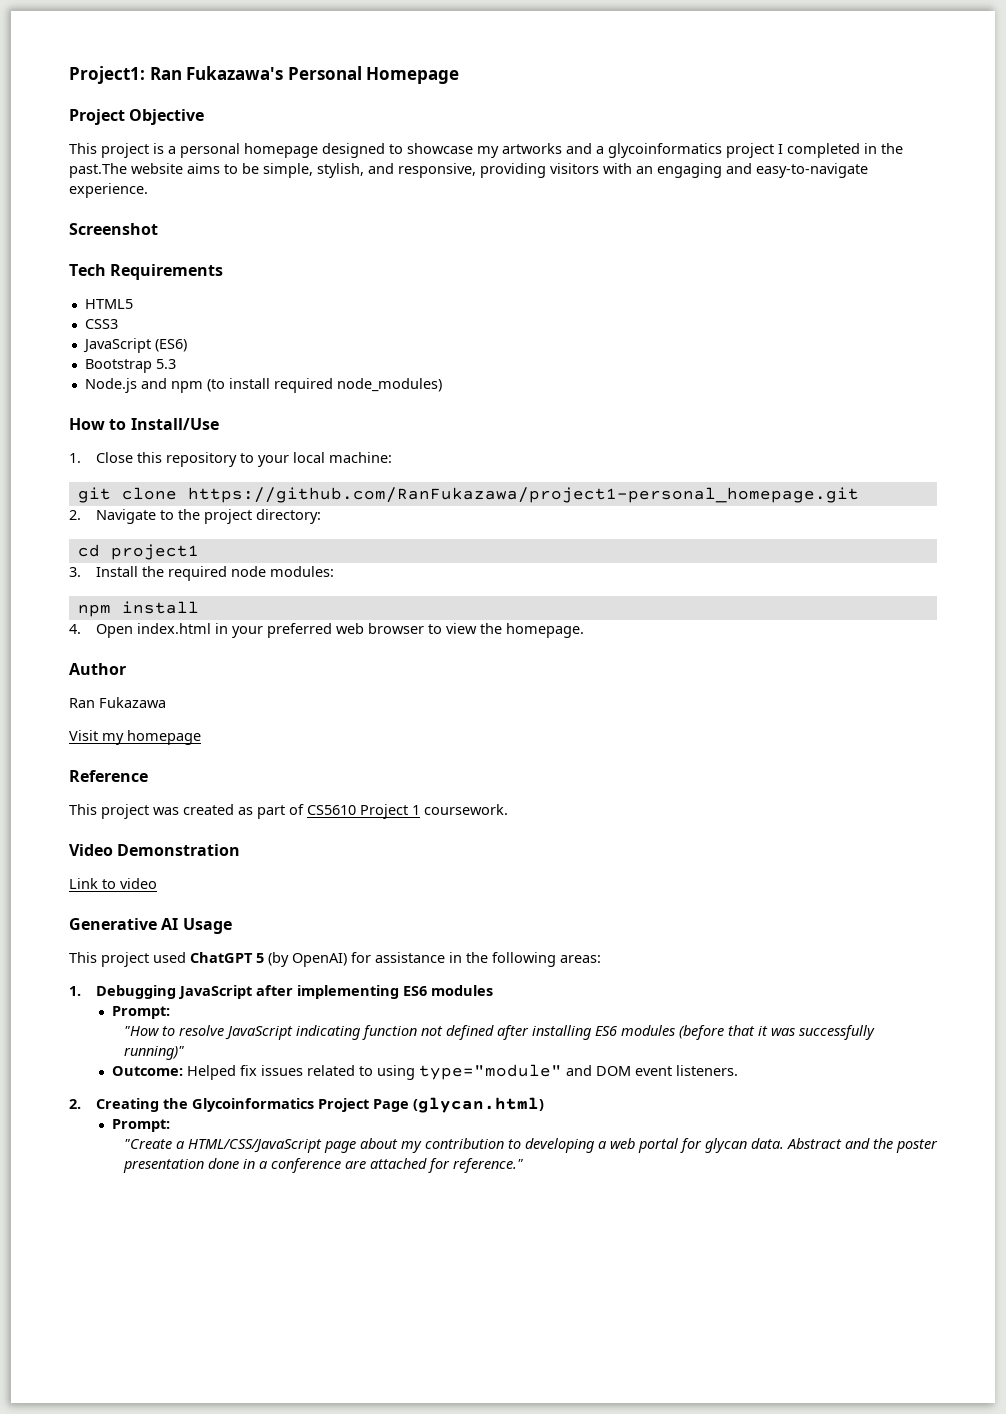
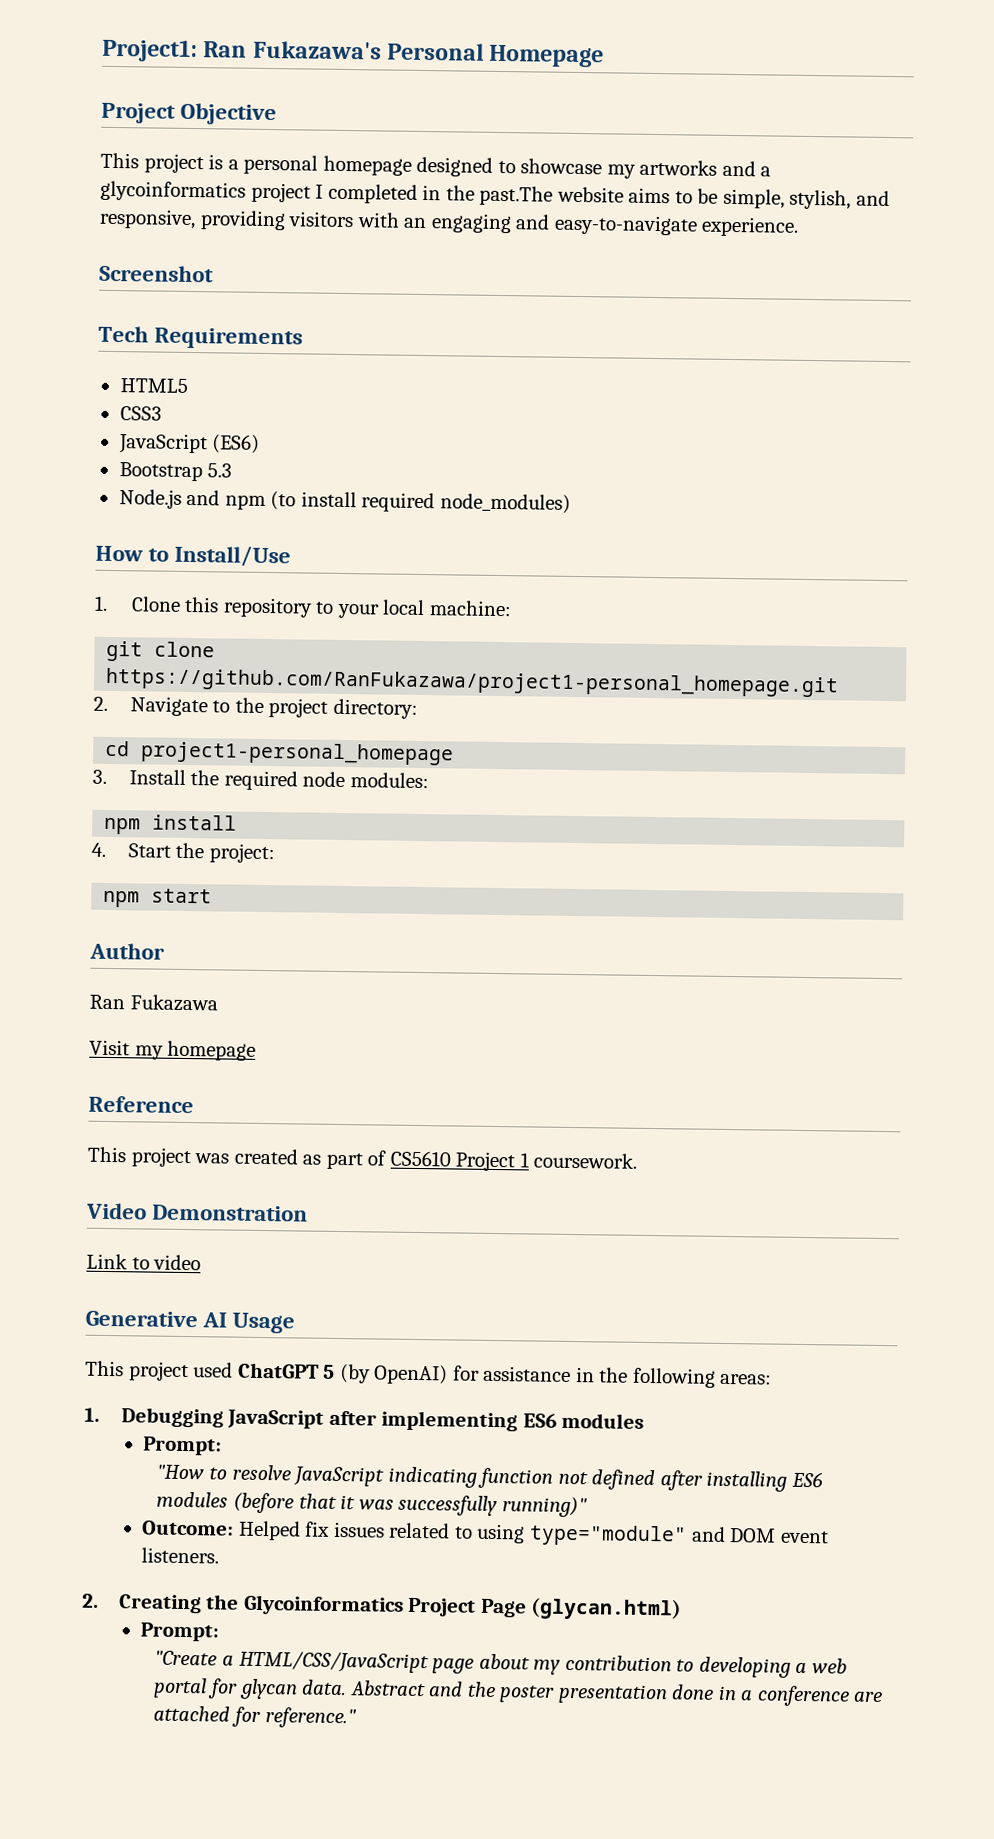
[96,452,134,463] Close -> [130,596,181,612] Clone
[110,544,199,560] project1 -> [141,741,455,766] project1-personal_homepage
[96,623,585,638] Open index.html in your preferred web browser to view the homepage. -> [127,842,275,864] [103,888,213,908] Start the project: // npm start

